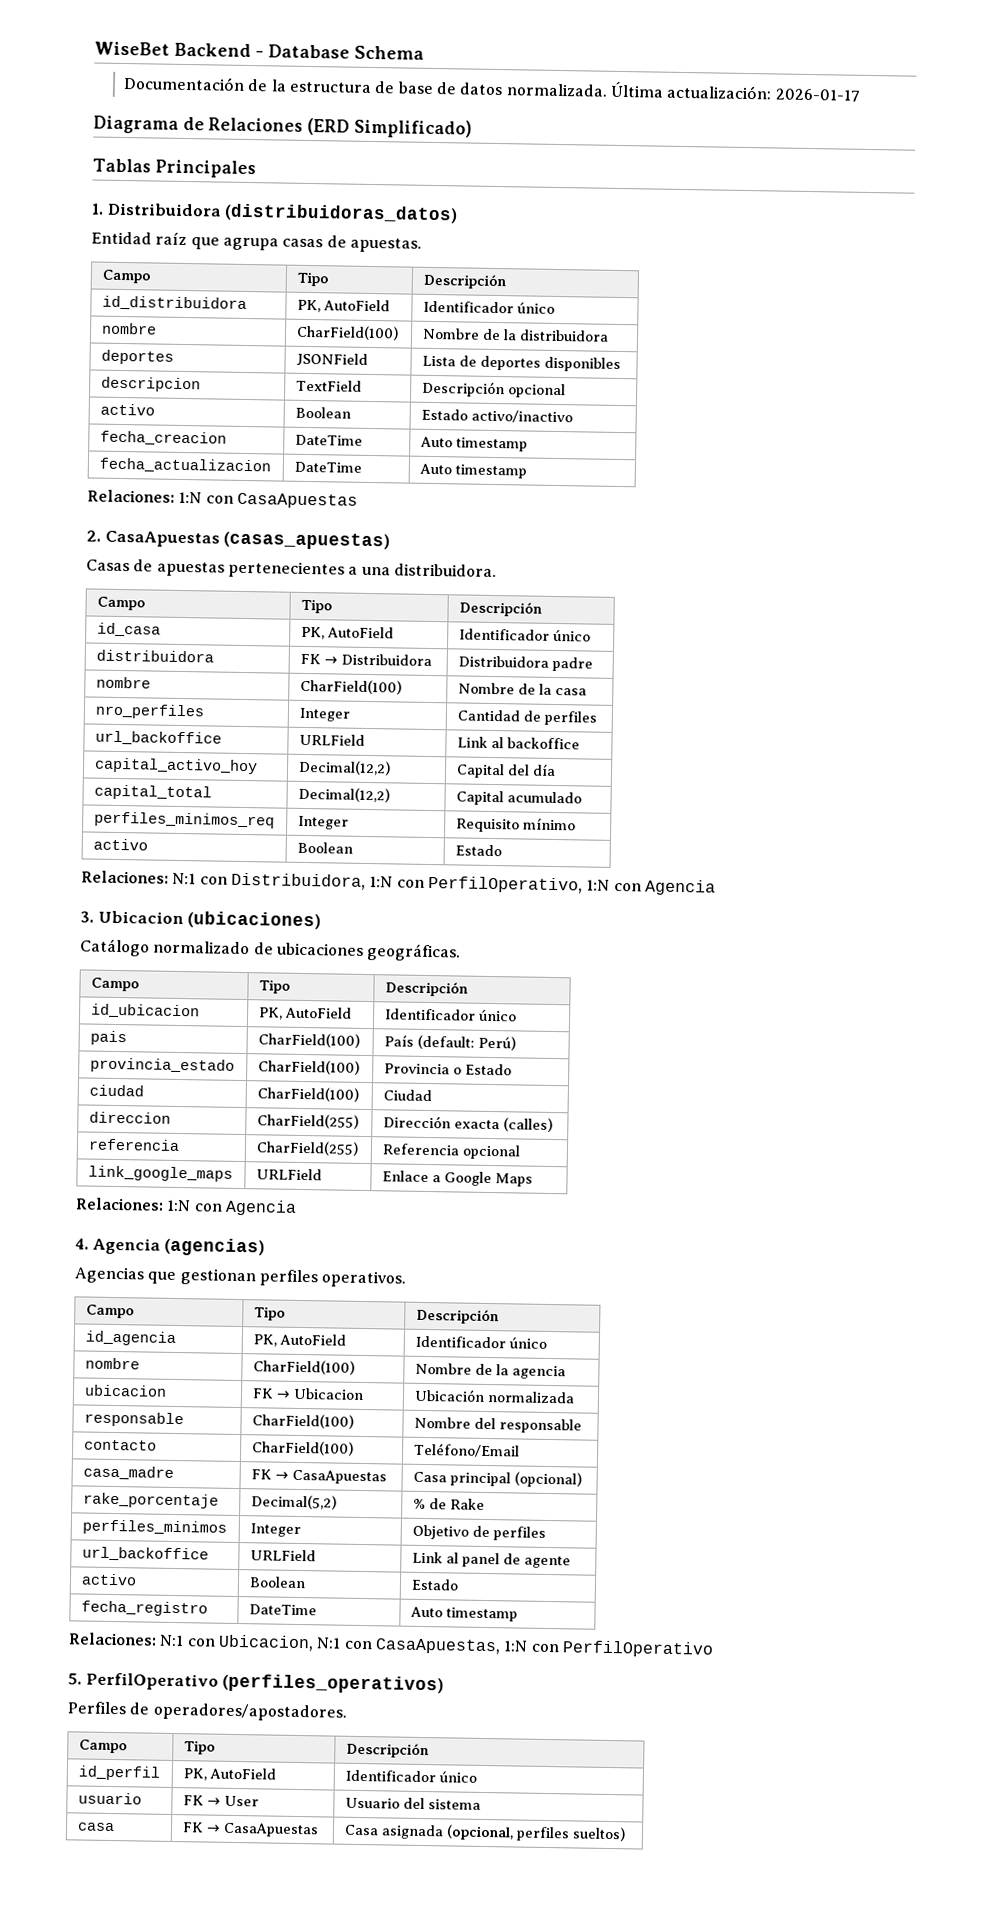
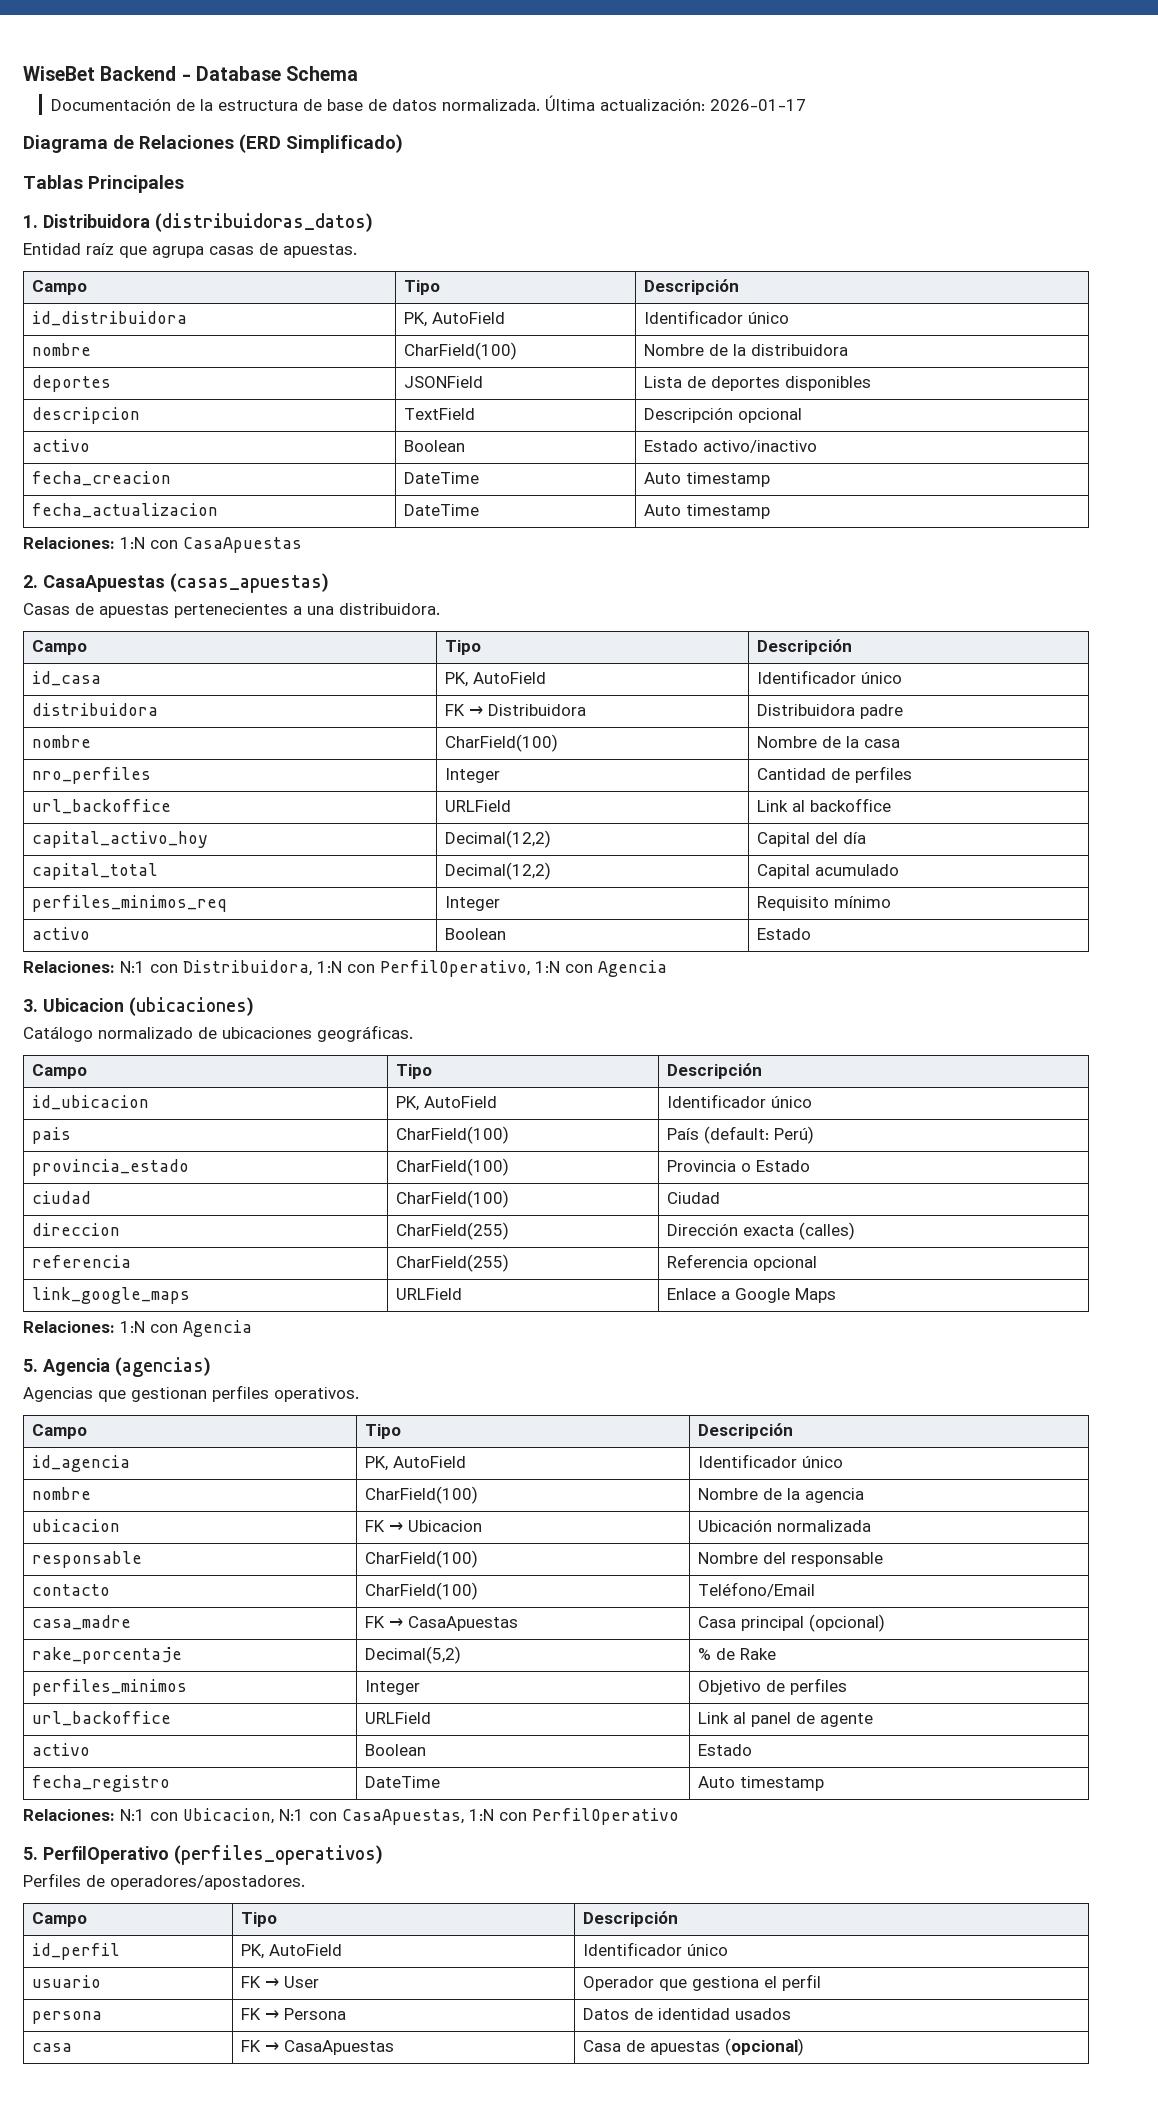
[75,1238,89,1250] 4. -> [23,1359,38,1372] 5.
[344,1797,481,1810] Usuario del sistema -> [582,1974,821,1991] [31,2011,102,2024] [240,2008,346,2020] [582,2008,791,2020] Operador que gestiona el perfil // persona | FK → Persona | Datos de identidad usados
[380,1824,626,1842] asignada (opcional, perfiles sueltos) -> [625,2038,804,2056] de apuestas (opcional)

